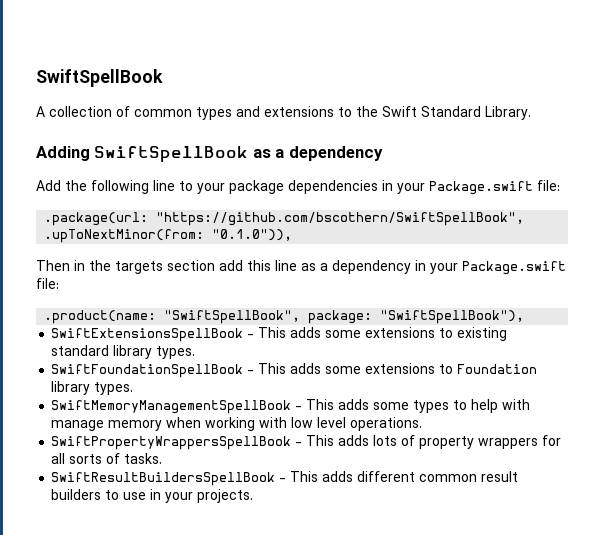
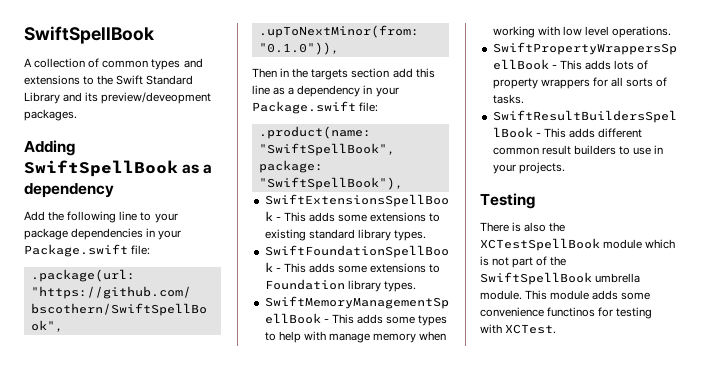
[485,106,531,120] Library. -> [24,92,212,104] [24,109,77,121] Library and its preview/deveopment packages.
(254, 496) none -> [480,193,535,209] [480,222,566,232] [480,238,676,251] [480,256,567,268] [480,272,641,285] [480,290,651,300] [480,307,653,319] [480,324,557,334] // Testing // There is also the XCTestSpellBook module which is not part of the SwiftSpellBook umbrella module. This module adds some convenience functinos for testing with XCTest.

